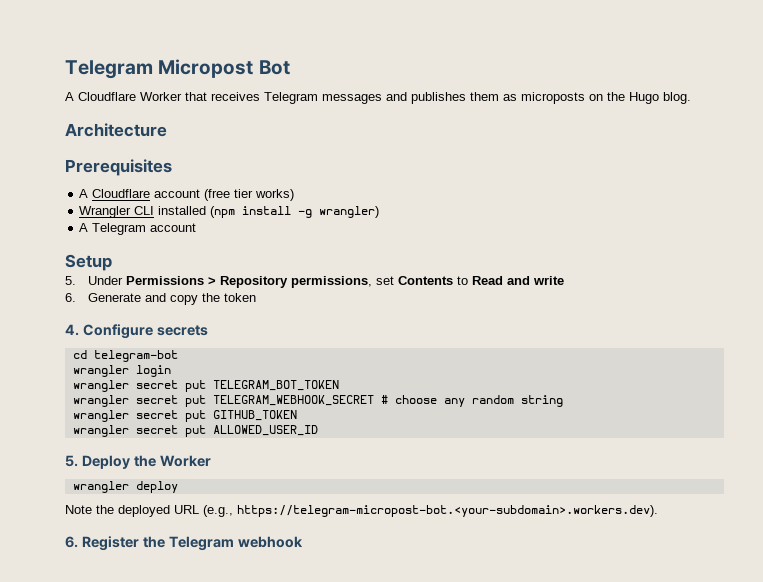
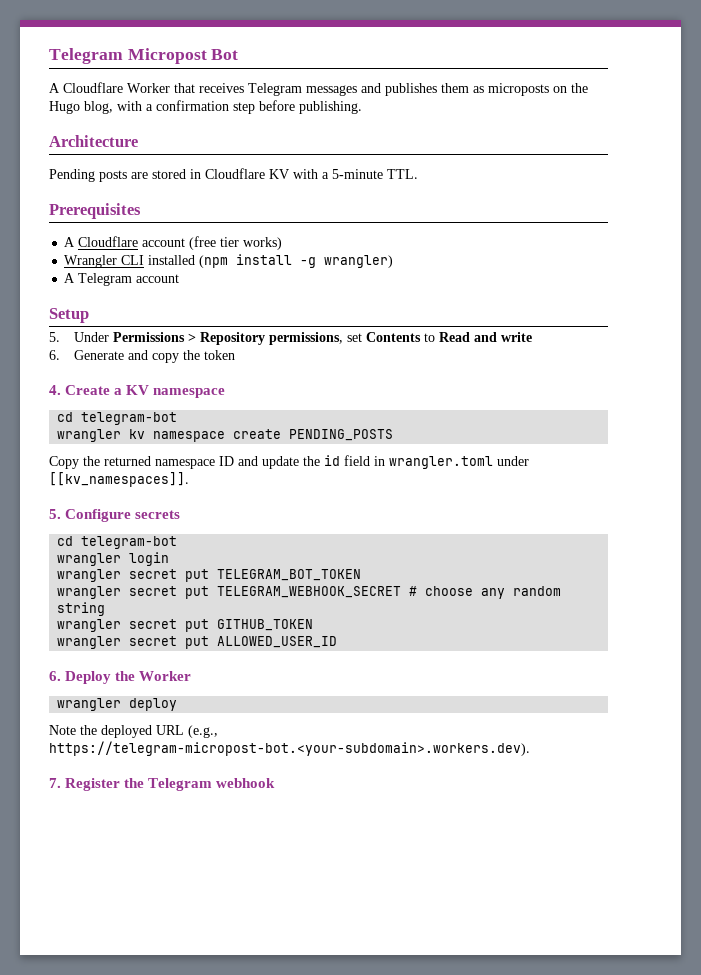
[663,92,691,104] [65,123,167,137] blog. // Architecture -> [84,100,362,114] [49,135,138,147] [49,168,418,182] blog, with a confirmation step before publishing. // Architecture // Pending posts are stored in Cloudflare KV with a 5-minute TTL.
(79, 330) none -> [65,385,226,398] [57,412,178,425] [57,429,394,442] [49,455,529,469] [49,472,189,487] [49,509,61,519] Create a KV namespace // cd telegram-bot // wrangler kv namespace create PENDING_POSTS // Copy the returned namespace ID and update the id field in wrangler.toml under [[kv_namespaces]]. // 5.
[65,455,78,467] 5. -> [49,671,61,681] 6.
[65,536,78,548] 6. -> [49,778,61,788] 7.

